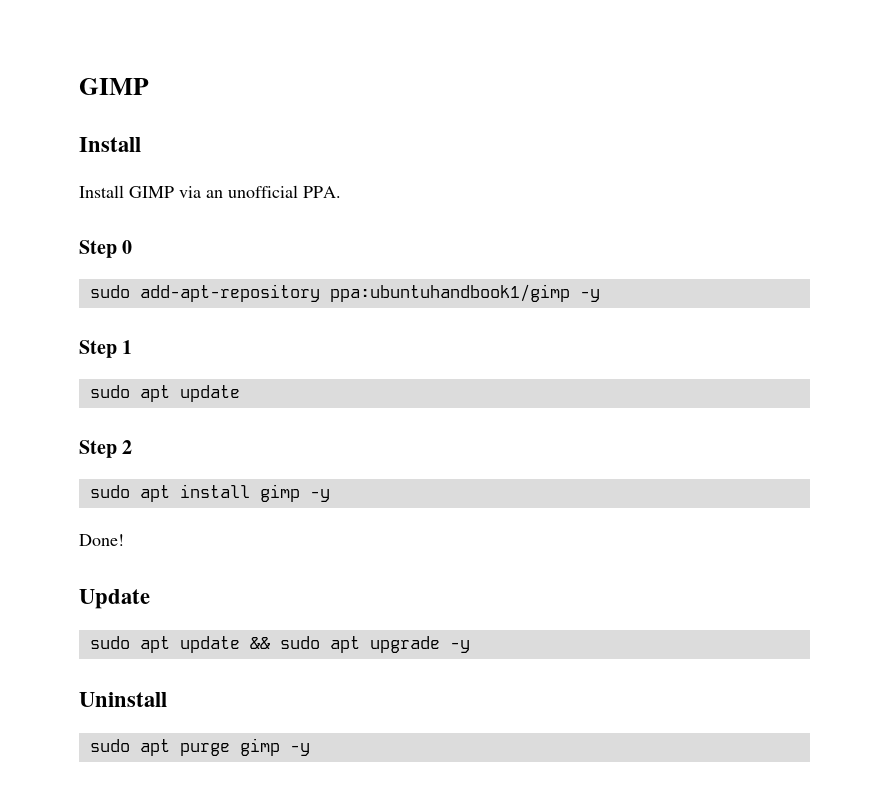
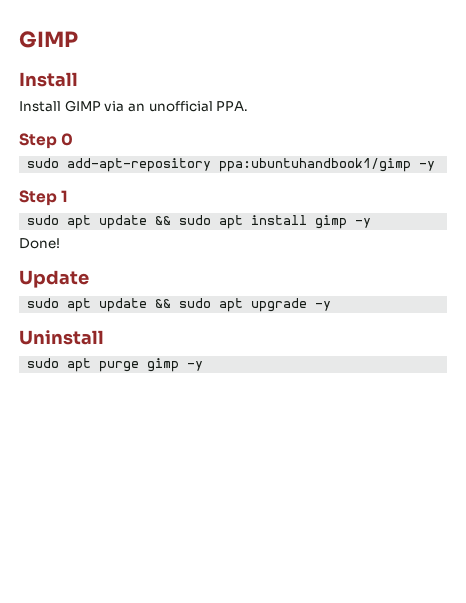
[79,440,133,458] // Step 2 // -> [155,216,172,225] &&

